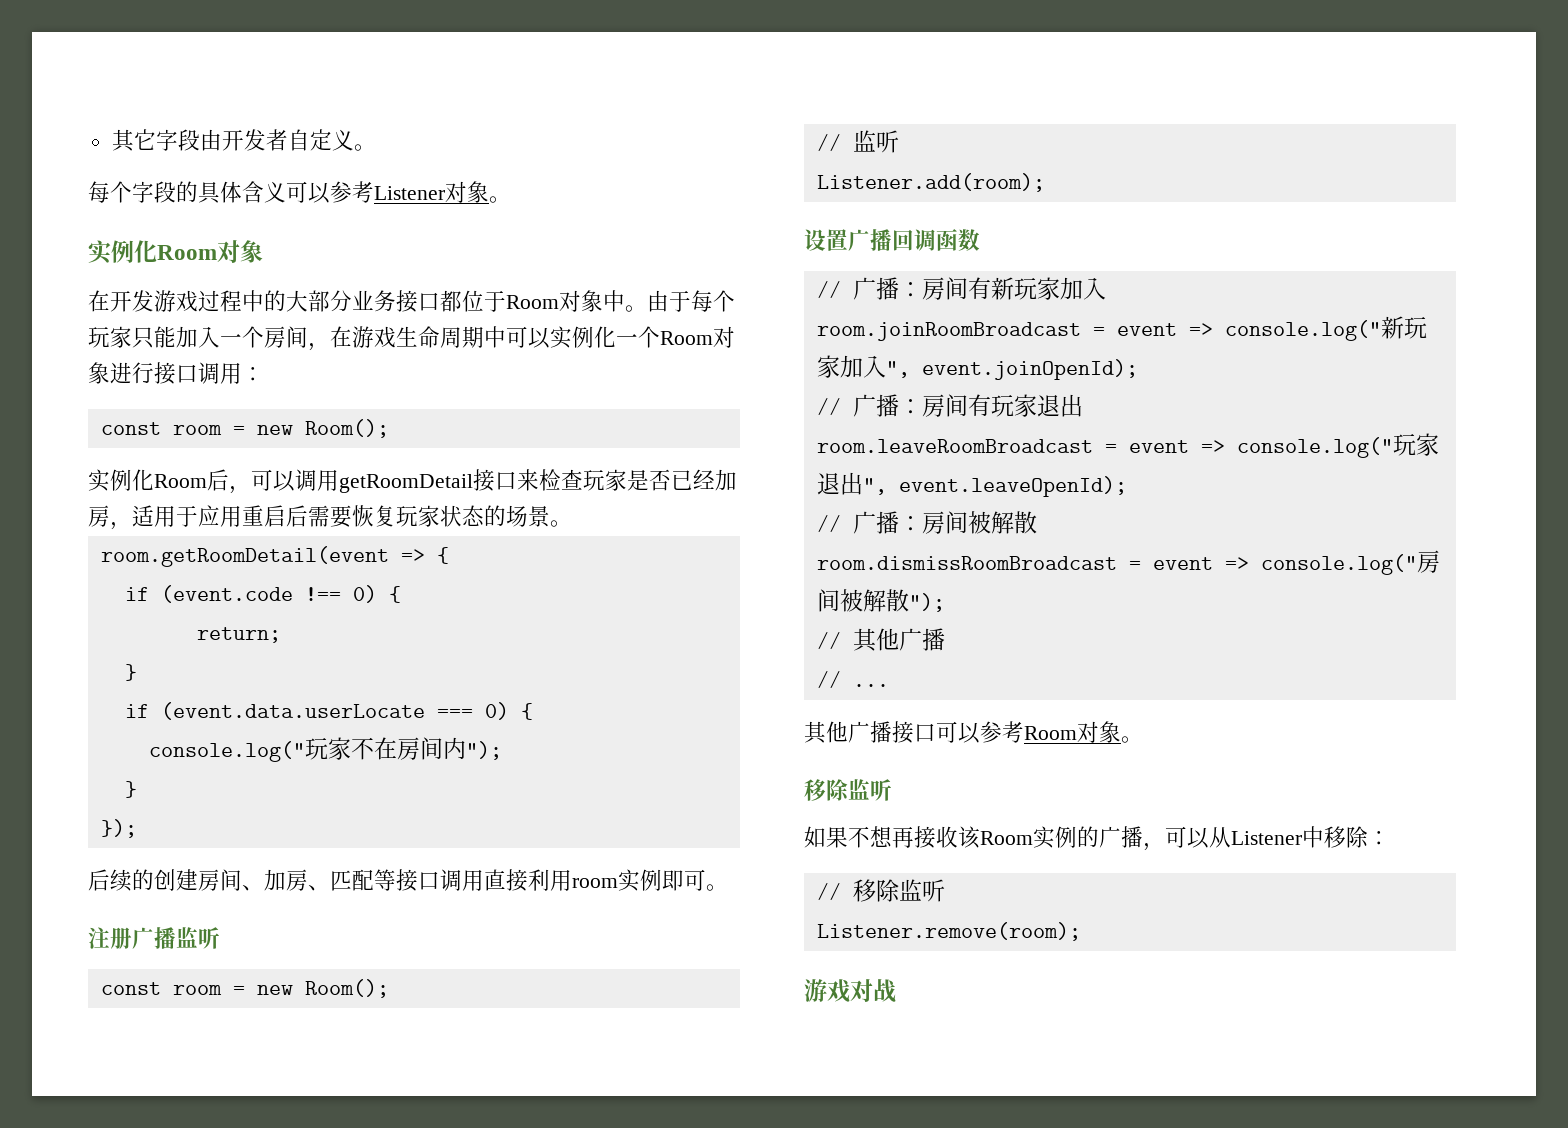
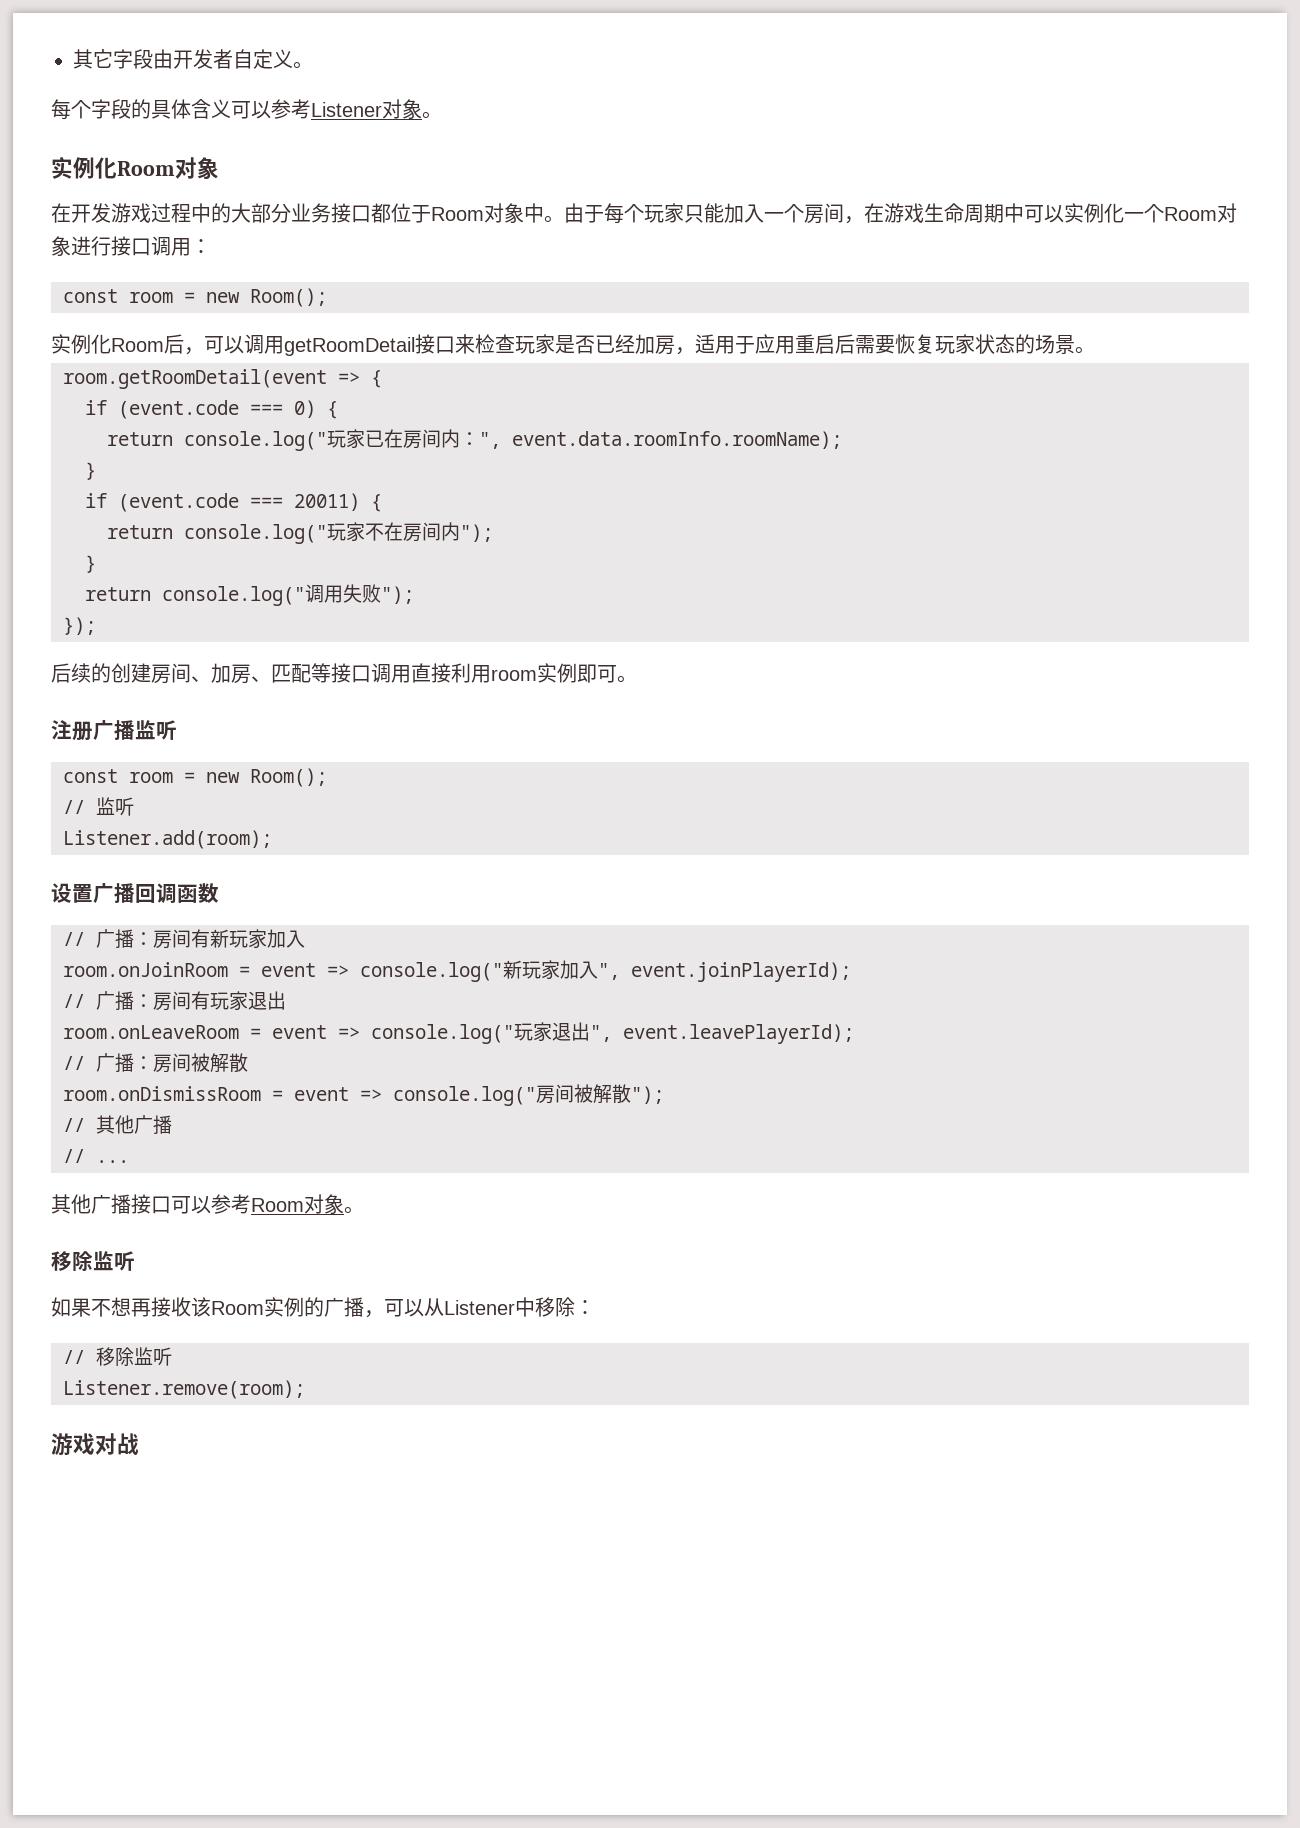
[304,585,401,603] [196,627,281,643] !== 0) { // return; -> [250,400,338,419] [107,429,842,451] === 0) { // return console.log("玩家已在房间内：", event.data.roomInfo.roomName);
[160,702,533,720] (event.data.userLocate === 0) { // -> [118,493,382,512] [107,525,173,539] (event.code === 20011) { // return
(137, 789) none -> [85,584,414,606] // return console.log("调用失败");
[816,322,1081,341] room.joinRoomBroadcast -> [63,962,228,977] room.onJoinRoom
[921,359,1138,380] event.joinOpenId); -> [631,962,851,982] event.joinPlayerId);
[816,439,1093,453] room.leaveRoomBroadcast -> [63,1025,239,1039] room.onLeaveRoom
[898,476,1127,497] event.leaveOpenId); -> [623,1024,854,1044] event.leavePlayerId);
[816,556,1117,570] room.dismissRoomBroadcast -> [63,1086,261,1101] room.onDismissRoom

